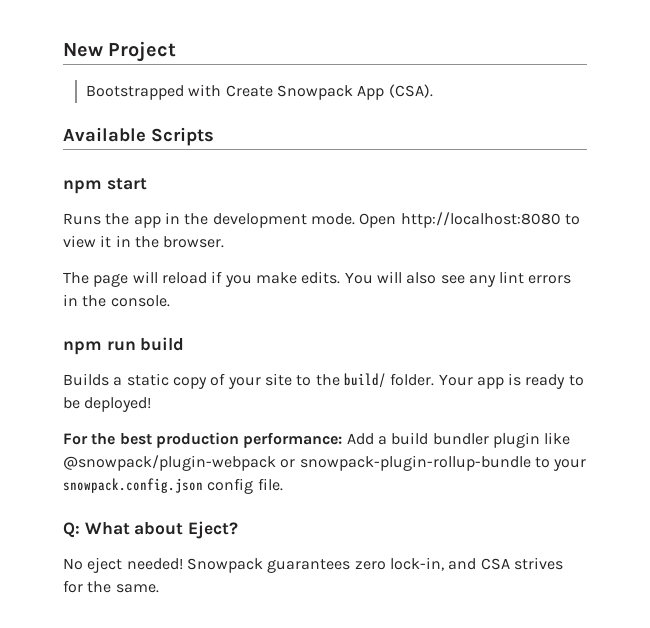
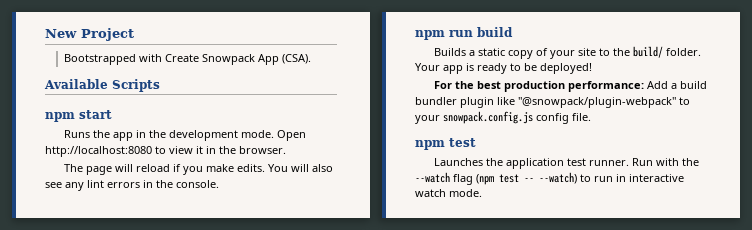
[63,455,531,471] @snowpack/plugin-webpack or snowpack-plugin-rollup-bundle -> [518,97,676,108] "@snowpack/plugin-webpack"
[63,478,203,493] snowpack.config.json -> [443,111,533,124] snowpack.config.js
[63,521,239,539] [63,557,563,573] [63,580,159,593] Q: What about Eject? // No eject needed! Snowpack guarantees zero lock-in, and CSA strives for the same. -> [415,138,476,150] [433,158,699,169] [415,172,684,185] [415,189,482,197] npm test // Launches the application test runner. Run with the --watch flag (npm test -- --watch) to run in interactive watch mode.

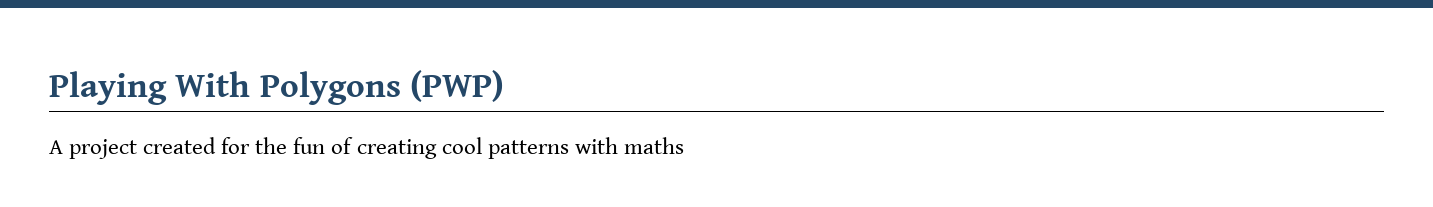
[45,28,134,41] [64,54,312,65] [44,79,160,92] [45,110,112,122] [63,130,306,141] [45,146,286,157] [63,164,333,175] [45,180,219,191] [415,27,513,40] [433,46,701,59] [415,63,592,74] [433,81,707,92] [415,97,690,108] [415,111,591,124] [415,138,476,150] [433,158,699,169] [415,172,684,185] [415,189,482,197] New Project // Bootstrapped with Create Snowpack App (CSA). // Available Scripts // npm start // Runs the app in the development mode. Open http://localhost:8080 to view it in the browser. // The page will reload if you make edits. You will also see any lint errors in the console. // npm run build // Builds a static copy of your site to the build/ folder. Your app is ready to be deployed! // For the best production performance: Add a build bundler plugin like "@snowpack/plugin-webpack" to your snowpack.config.js config file. // npm test // Launches the application test runner. Run with the --watch flag (npm test -- --watch) to run in interactive watch mode. -> [49,70,505,105] [49,137,684,159] Playing With Polygons (PWP) // A project created for the fun of creating cool patterns with maths

